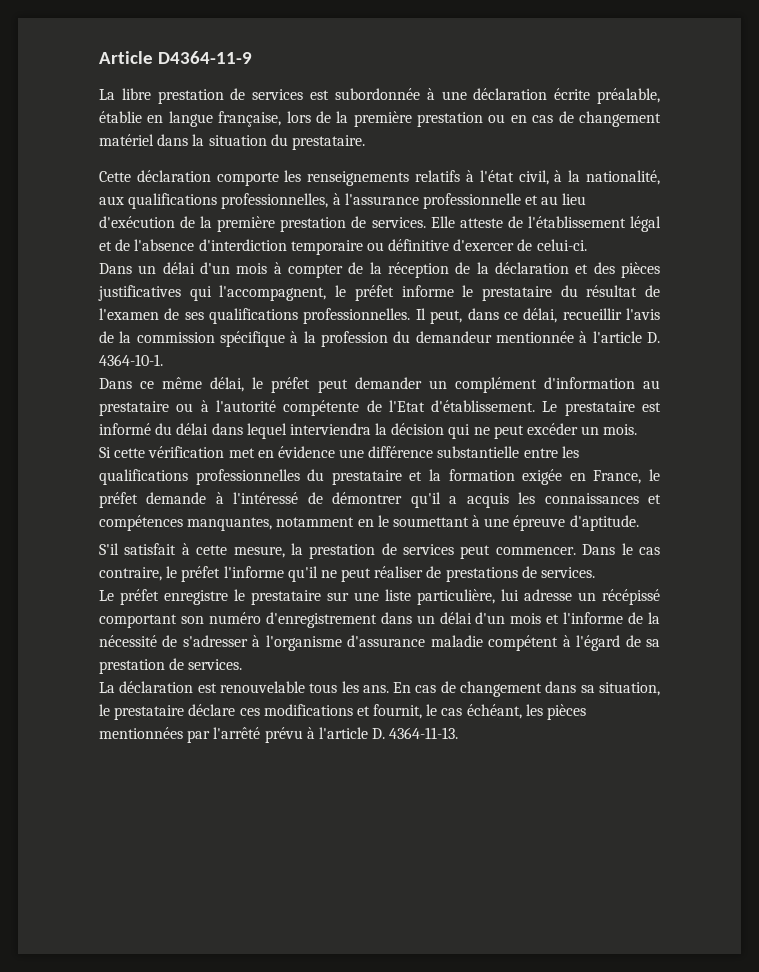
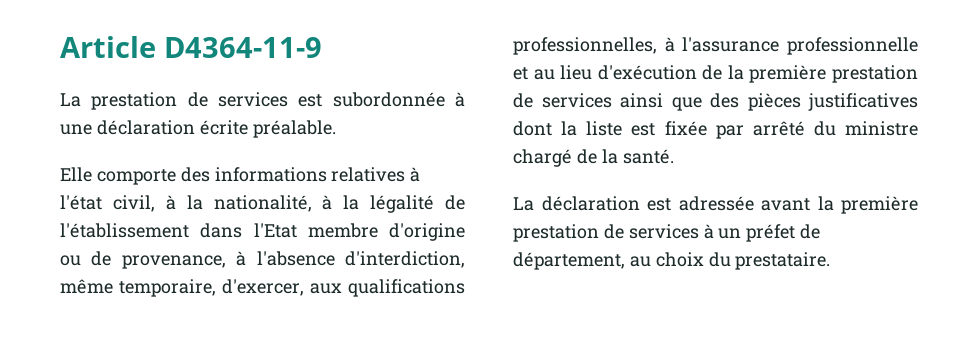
[121,88,151,100] libre -> (81, 100) none
[597,88,660,104] [99,111,661,127] [99,134,365,150] [99,170,461,186] préalable, établie en langue française, lors de la première prestation ou en cas de changement matériel dans la situation du prestataire. // Cette déclaration comporte les renseignements relatifs -> [252,120,336,138] [60,167,406,185] préalable. // Elle comporte des informations relatives
(660, 177) none -> [322,195,465,213] [60,223,465,241] [60,251,465,269] [60,279,304,297] à la légalité de l'établissement dans l'Etat membre d'origine ou de provenance, à l'absence d'interdiction, même temporaire, d'exercer,
[371,216,661,232] [99,239,587,255] [99,262,660,278] [98,285,660,301] [99,308,661,324] [99,331,660,347] [99,354,163,366] [99,377,661,393] [99,400,661,416] [99,423,638,439] [99,446,579,458] [99,469,661,485] [99,492,661,508] [99,515,639,531] [99,543,660,559] [99,566,596,582] [99,589,660,605] [99,612,660,628] [99,635,661,651] [99,658,243,674] [99,681,661,697] [99,704,587,720] [99,727,459,743] services. Elle atteste de l'établissement légal et de l'absence d'interdiction temporaire ou définitive d'exercer de celui-ci. // Dans un délai d'un mois à compter de la réception de la déclaration et des pièces justificatives qui l'accompagnent, le préfet informe le prestataire du résultat de l'examen de ses qualifications professionnelles. Il peut, dans ce délai, recueillir l'avis de la commission spécifique à la profession du demandeur mentionnée à l'article D. 4364-10-1. // Dans ce même délai, le préfet peut demander un complément d'information au prestataire ou à l'autorité compétente de l'Etat d'établissement. Le prestataire est informé du délai dans lequel interviendra la décision qui ne peut excéder un mois. // Si cette vérification met en évidence une différence substantielle entre les qualifications professionnelles du prestataire et la formation exigée en France, le préfet demande à l'intéressé de démontrer qu'il a acquis les connaissances et compétences manquantes, notamment en le soumettant à une épreuve d'aptitude. // S'il satisfait à cette mesure, la prestation de services peut commencer. Dans le cas contraire, le préfet l'informe qu'il ne peut réaliser de prestations de services. // Le préfet enregistre le prestataire sur une liste particulière, lui adresse un récépissé comportant son numéro d'enregistrement dans un délai d'un mois et l'informe de la nécessité de s'adresser à l'organisme d'assurance maladie compétent à l'égard de sa prestation de services. // La déclaration est renouvelable tous les ans. En cas de changement dans sa situation, le prestataire déclare ces modifications et fournit, le cas échéant, les pièces mentionnées par l'arrêté prévu à l'article D. 4364-11-13. -> [541,93,918,111] [513,121,918,139] [513,149,674,167] [513,196,918,214] [513,224,821,242] [513,252,831,270] services ainsi que des pièces justificatives dont la liste est fixée par arrêté du ministre chargé de la santé. // La déclaration est adressée avant la première prestation de services à un préfet de département, au choix du prestataire.

